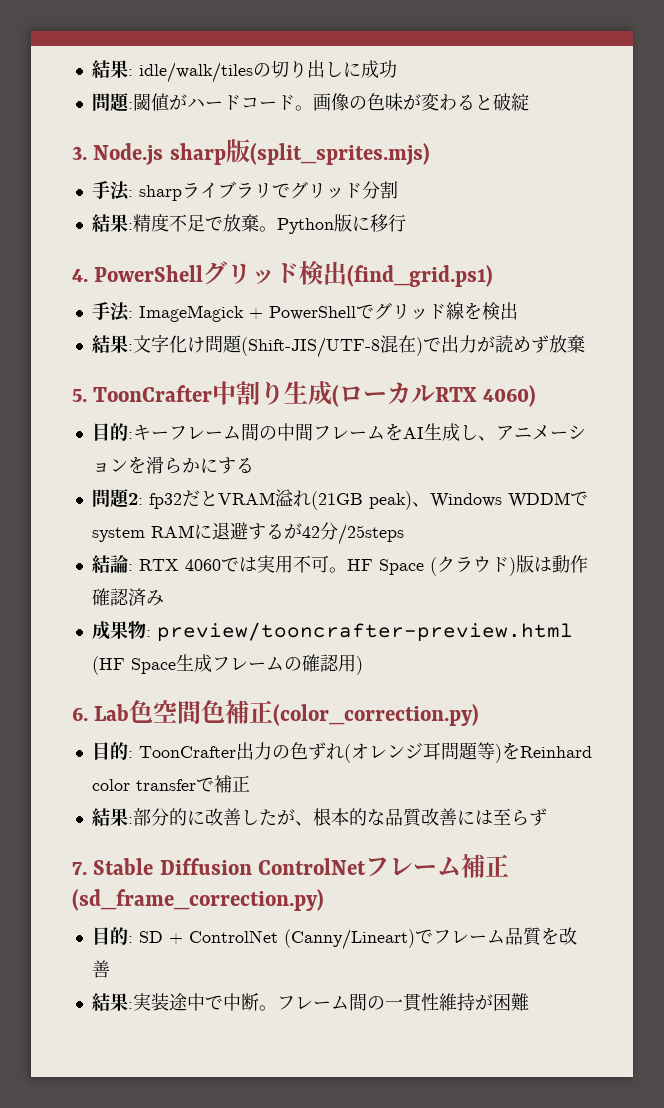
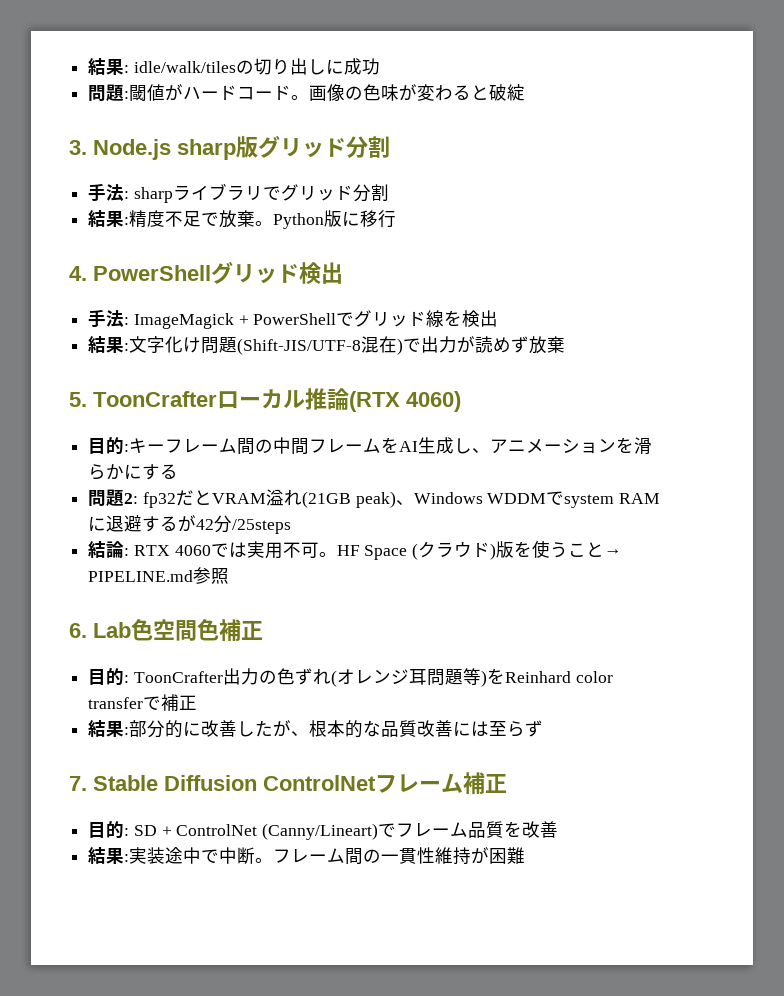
[249,143,430,165] (split_sprites.mjs) -> [258,135,390,158] グリッド分割
[347,265,494,287] (find_grid.ps1) -> (343, 273) none
[212,381,478,407] 中割り生成(ローカルRTX -> [217,388,400,412] ローカル推論(RTX
[533,555,588,573] [91,588,164,606] [91,621,573,642] [91,654,363,675] は動作確認済み // 成果物: preview/tooncrafter-preview.html (HF Space生成フレームの確認用) -> [514,540,623,558] [88,567,230,584] を使うこと→ PIPELINE.md参照
[273,704,480,726] (color_correction.py) -> (263, 630) none
[72,889,324,911] (sd_frame_correction.py) -> (507, 783) none

